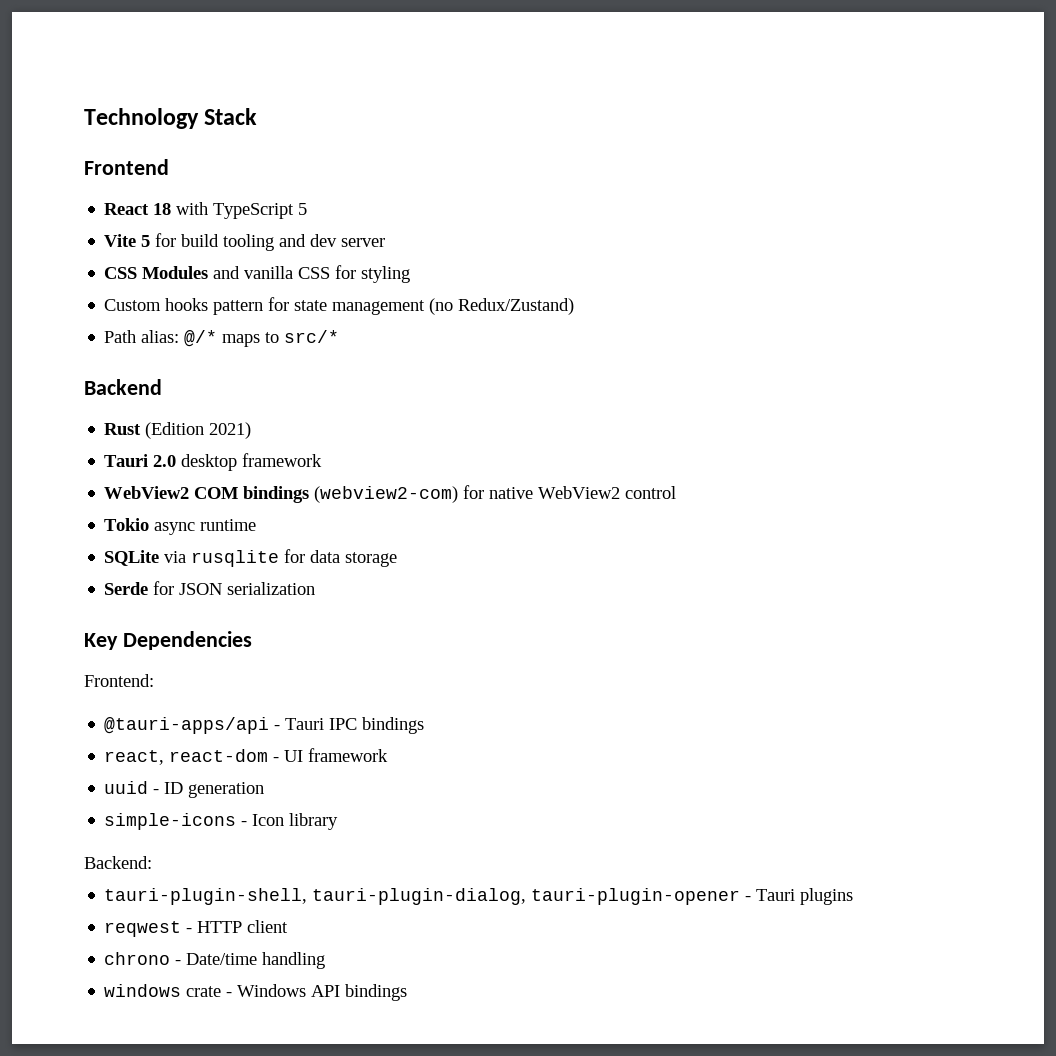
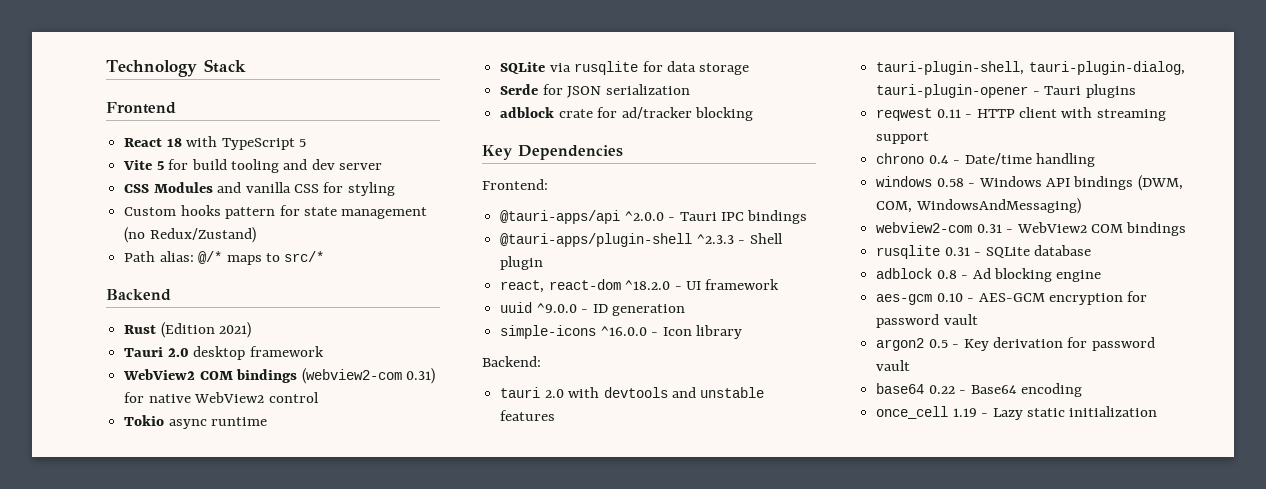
[314,486,459,503] (webview2-com) -> [301,368,435,384] (webview2-com 0.31)
(316, 588) none -> [500,107,753,121] // adblock crate for ad/tracker blocking
(270, 725) none -> [624,211,664,221] ^2.0.0
(425, 725) none -> [500,233,783,247] [500,256,544,270] // @tauri-apps/plugin-shell ^2.3.3 - Shell plugin
(269, 755) none -> [625,280,671,290] ^18.2.0
(149, 787) none -> [536,303,577,313] ^9.0.0
(237, 821) none -> [600,326,647,336] ^16.0.0
(152, 862) none -> [500,387,765,398] [500,410,556,421] // tauri 2.0 with devtools and unstable features
(182, 929) none -> [936,109,961,118] 0.11
(289, 926) none -> [1061,107,1166,121] [876,132,930,144] with streaming support
(171, 958) none -> [928,155,949,164] 0.4
[186,986,222,997] crate -> [936,178,964,187] 0.58
(408, 992) none -> [1137,175,1183,191] [876,198,1081,214] [876,222,1187,236] [876,245,1091,259] [876,268,1102,282] [876,291,1148,305] [876,314,978,328] [876,337,1155,351] [876,360,911,371] [876,383,1082,397] [876,406,1158,420] (DWM, COM, WindowsAndMessaging) // webview2-com 0.31 - WebView2 COM bindings // rusqlite 0.31 - SQLite database // adblock 0.8 - Ad blocking engine // aes-gcm 0.10 - AES-GCM encryption for password vault // argon2 0.5 - Key derivation for password vault // base64 0.22 - Base64 encoding // once_cell 1.19 - Lazy static initialization

